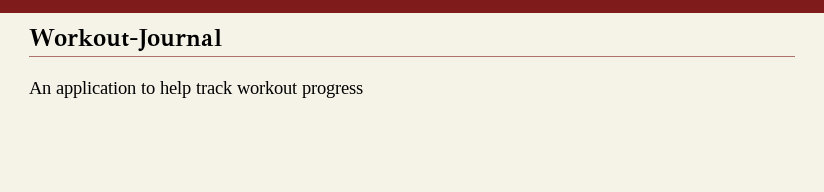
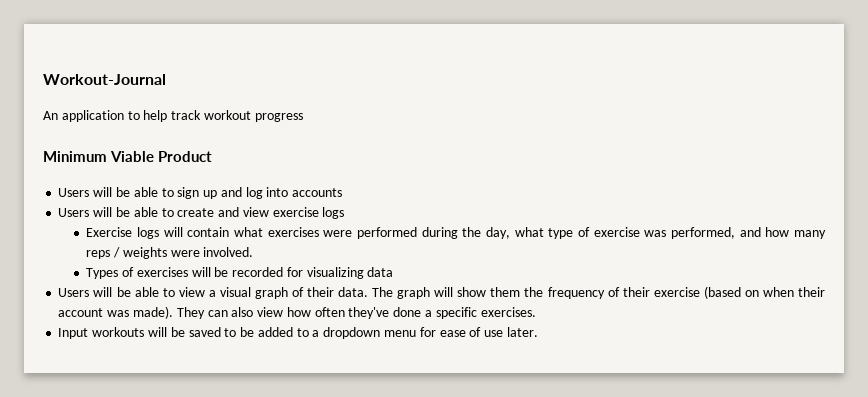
(363, 91) none -> [43,151,212,162] [58,187,343,199] [58,207,345,219] [86,227,826,239] [86,247,254,259] [86,267,394,279] [58,286,825,299] [58,306,536,319] [58,327,538,339] // Minimum Viable Product // Users will be able to sign up and log into accounts // Users will be able to create and view exercise logs // Exercise logs will contain what exercises were performed during the day, what type of exercise was performed, and how many reps / weights were involved. // Types of exercises will be recorded for visualizing data // Users will be able to view a visual graph of their data. The graph will show them the frequency of their exercise (based on when their account was made). They can also view how often they've done a specific exercises. // Input workouts will be saved to be added to a dropdown menu for ease of use later.

